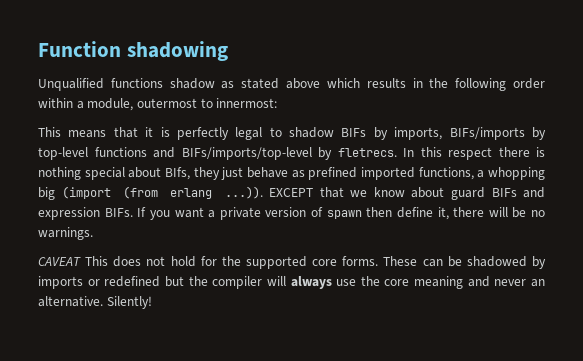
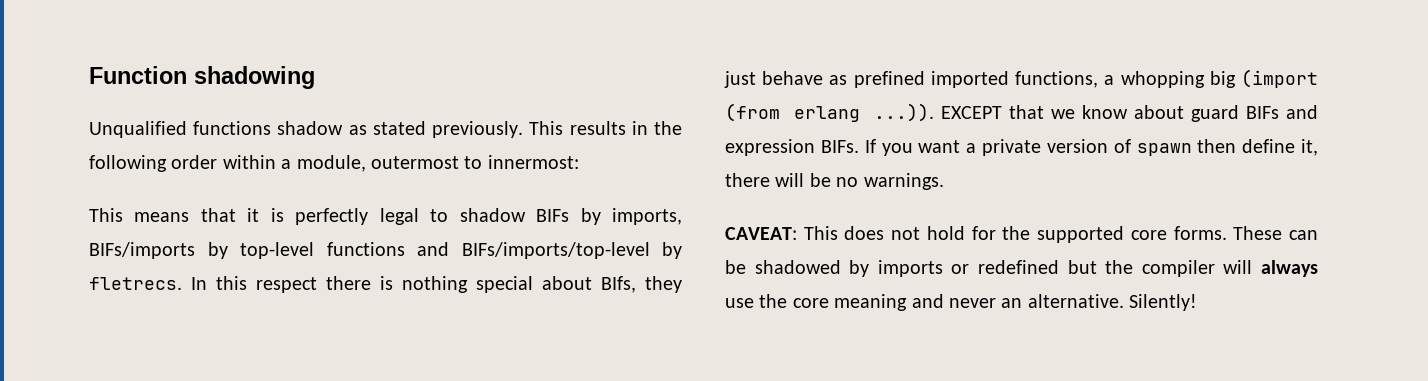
[286,78,360,89] above which -> [432,121,564,138] previously. This
[38,257,81,266] CAVEAT -> [725,227,797,240] CAVEAT:

